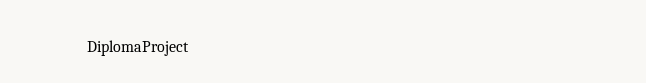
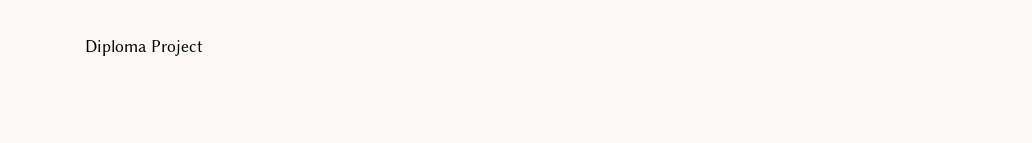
[87,40,189,56] DiplomaProject -> [85,40,203,56] Diploma Project

